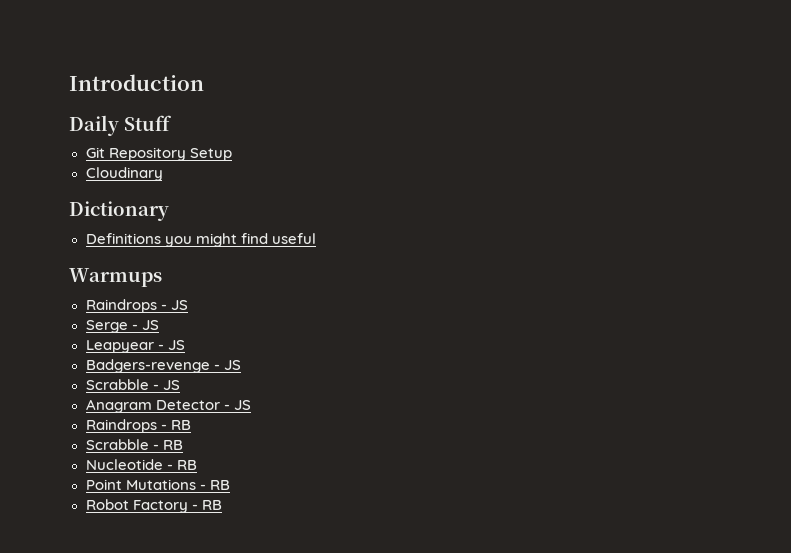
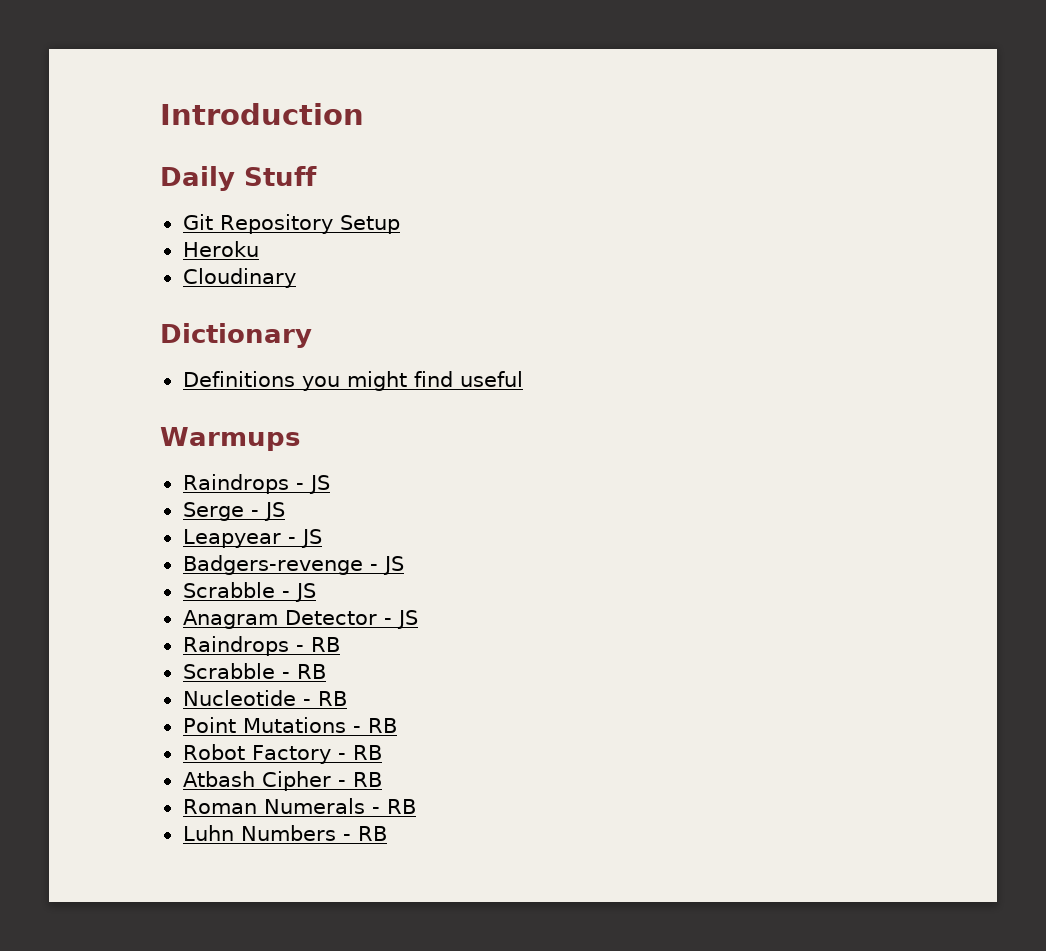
(232, 154) none -> [182,241,259,257] // Heroku
(222, 505) none -> [182,771,382,791] [182,798,416,814] [182,825,387,841] // Atbash Cipher - RB // Roman Numerals - RB // Luhn Numbers - RB

